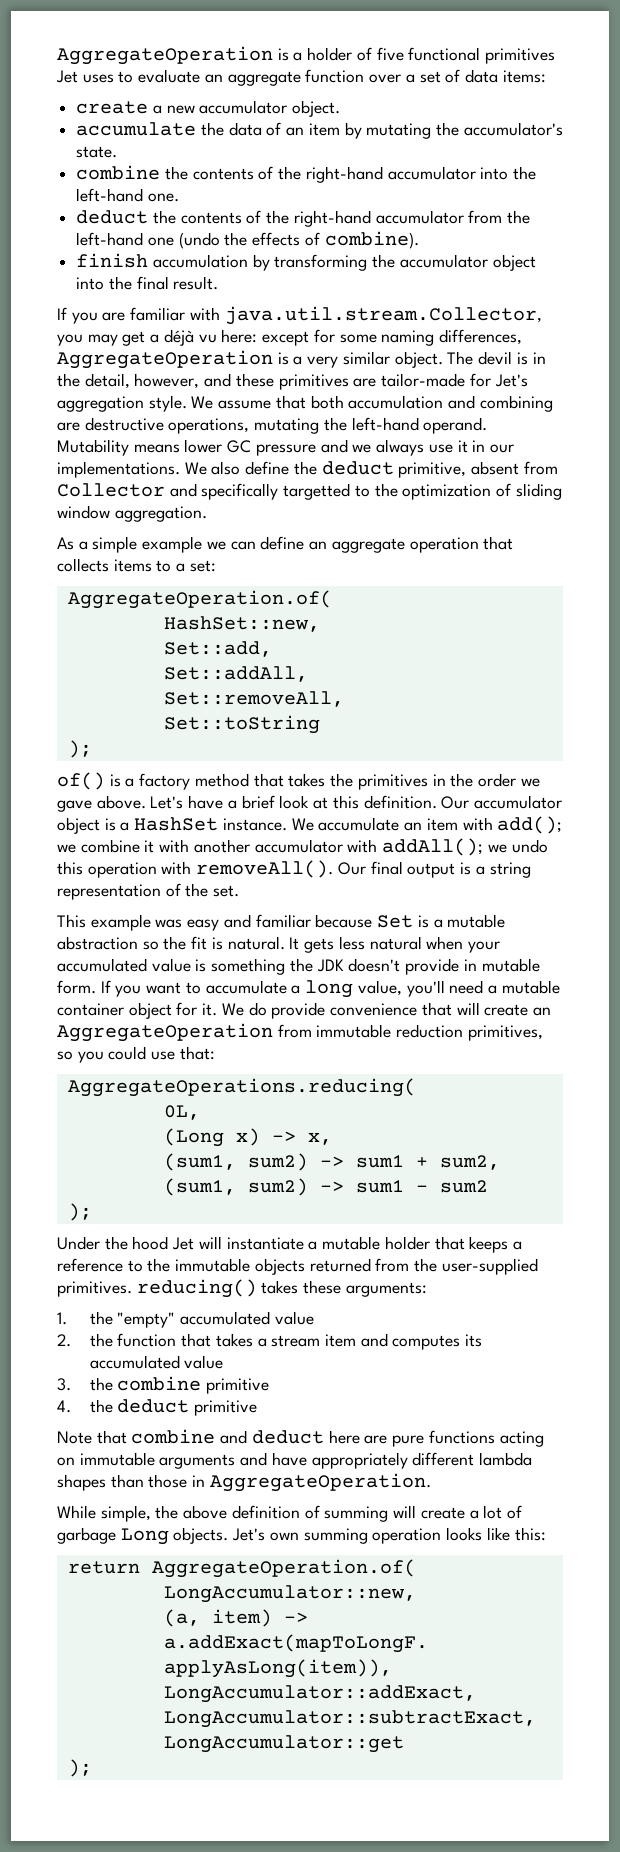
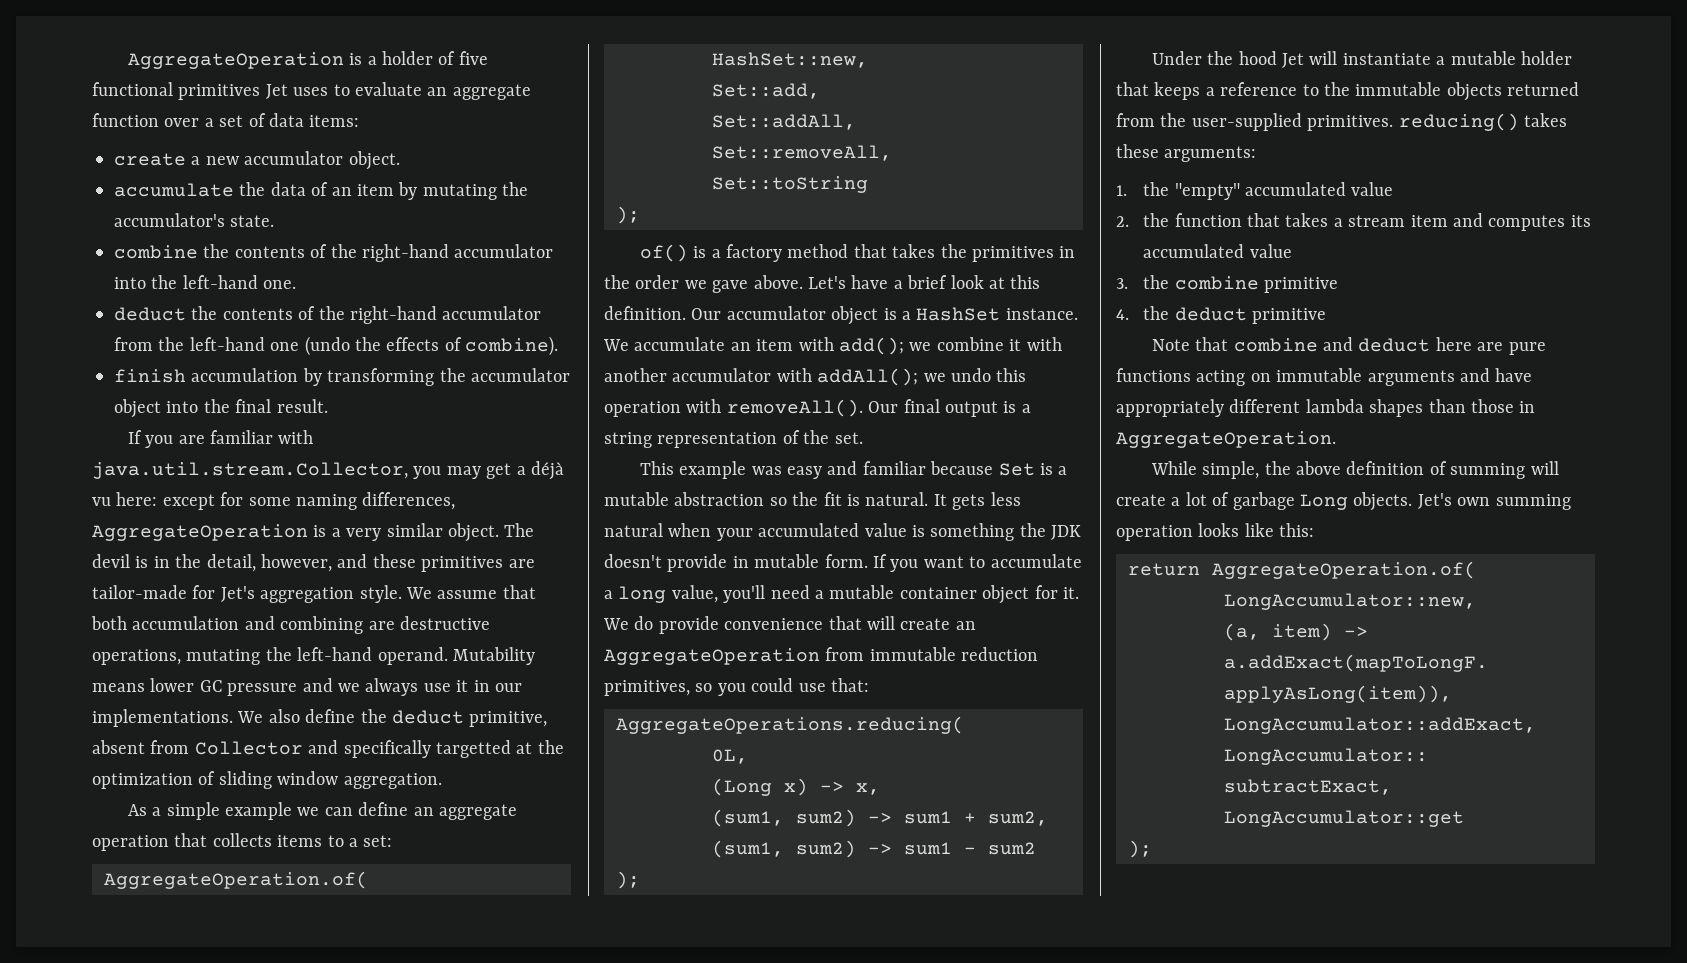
[354,485,370,497] to -> [516,742,533,754] at

